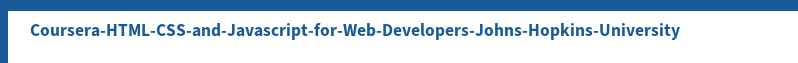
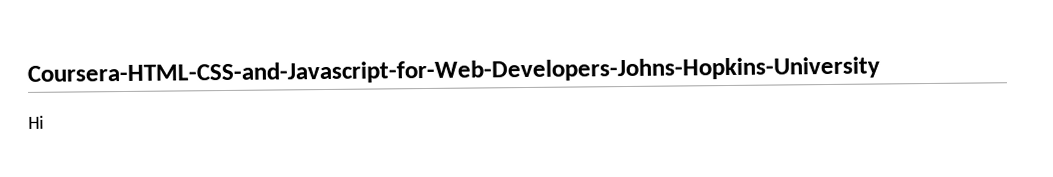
(680, 31) none -> [28,115,44,129] // Hi

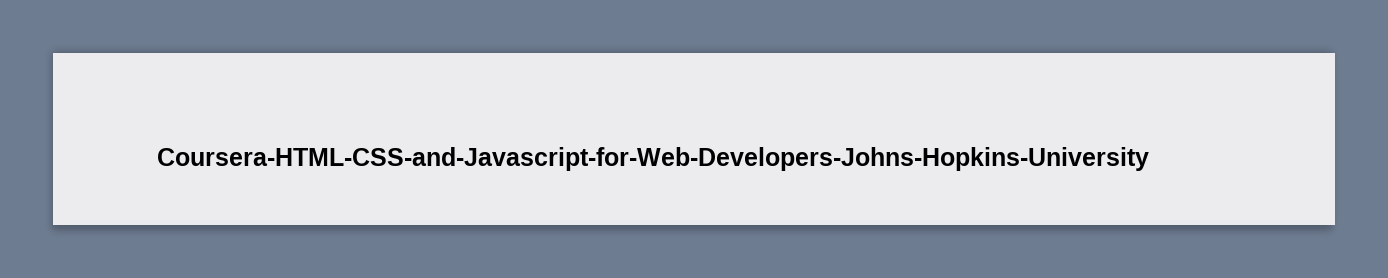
[28,115,44,129] // Hi -> (1149, 159) none

